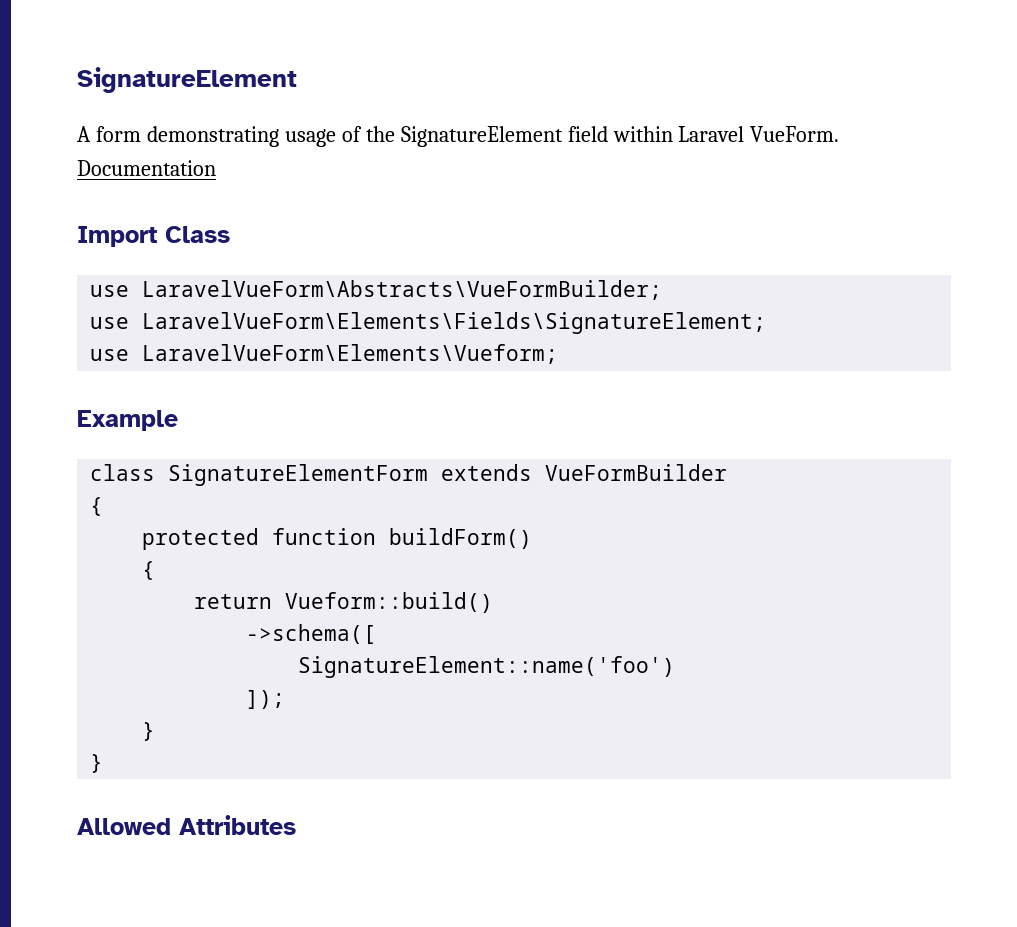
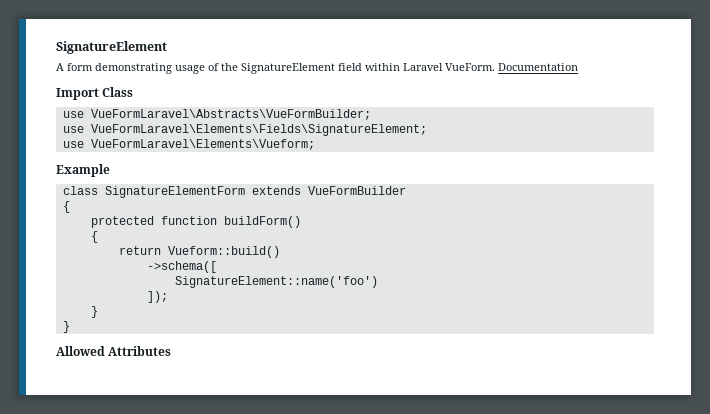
[142,280,663,300] [90,312,767,334] [90,344,559,364] LaravelVueForm\Abstracts\VueFormBuilder; // use LaravelVueForm\Elements\Fields\SignatureElement; // use LaravelVueForm\Elements\Vueform; -> [90,109,371,120] [62,124,427,136] [62,139,315,150] VueFormLaravel\Abstracts\VueFormBuilder; // use VueFormLaravel\Elements\Fields\SignatureElement; // use VueFormLaravel\Elements\Vueform;

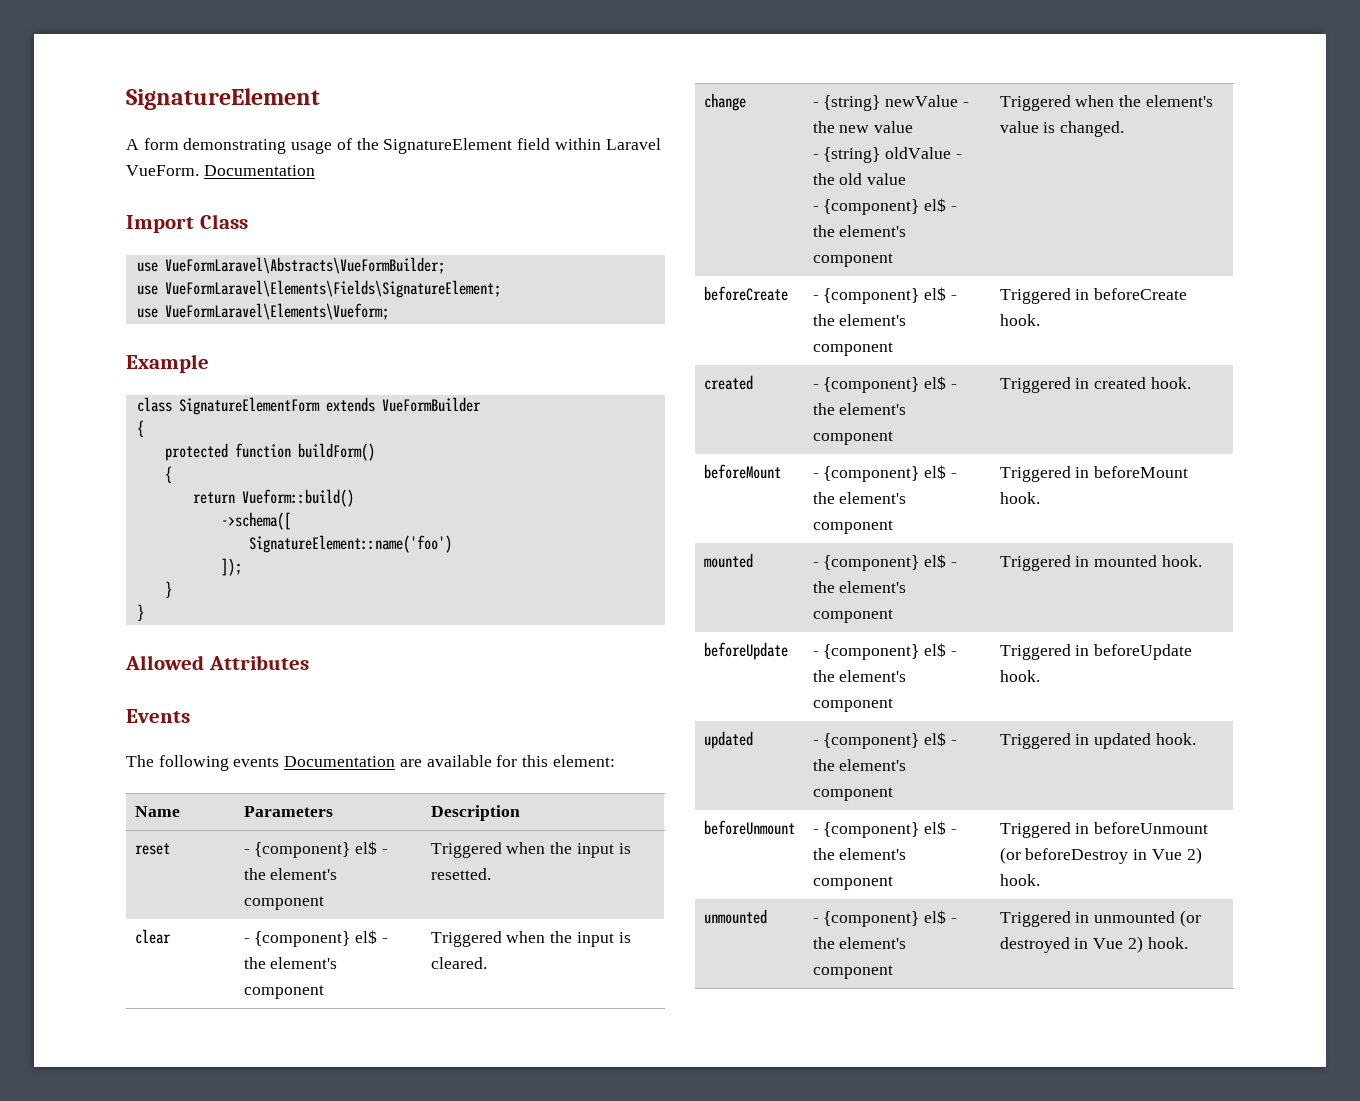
(172, 351) none -> [126,709,190,723] [126,755,615,771] [134,806,180,817] [243,806,333,817] [430,805,520,821] [134,843,170,855] [243,841,388,858] [243,868,338,880] [243,896,324,910] [430,842,631,858] [430,868,491,880] [134,929,171,944] [243,930,388,947] [243,957,338,969] [243,985,324,999] [430,931,631,947] [430,957,487,969] [703,93,746,111] [812,95,969,111] [812,121,914,133] [812,147,962,163] [812,173,907,185] [812,198,957,215] [812,225,907,237] [812,253,893,267] [999,95,1213,111] [999,121,1125,137] [703,286,788,301] [812,287,957,304] [812,314,907,326] [812,342,893,356] [999,288,1188,304] [999,314,1040,326] [703,375,753,390] [812,376,957,393] [812,403,907,415] [812,431,893,445] [999,377,1191,393] [703,464,781,479] [812,465,957,482] [812,492,907,504] [812,520,893,534] [999,466,1189,482] [999,492,1040,504] [703,553,753,568] [812,554,957,571] [812,581,907,593] [812,609,893,623] [999,555,1202,571] [703,642,788,660] [812,643,957,660] [812,670,907,682] [812,698,893,712] [999,644,1193,660] [999,670,1040,682] [703,731,753,749] [812,732,957,749] [812,759,907,771] [812,787,893,801] [999,733,1196,749] [703,820,795,835] [812,821,957,838] [812,848,907,860] [812,876,893,890] [999,822,1209,838] [999,847,1202,864] [999,874,1040,886] [703,909,767,924] [812,910,957,927] [812,937,907,949] [812,965,893,979] [999,910,1201,927] [999,936,1188,953] // Events // The following events Documentation are available for this element: // Name | Parameters | Description // reset | - {component} el$ - the element's component | Triggered when the input is resetted. // clear | - {component} el$ - the element's component | Triggered when the input is cleared. // change | - {string} newValue - the new value // - {string} oldValue - the old value // - {component} el$ - the element's component | Triggered when the element's value is changed. // beforeCreate | - {component} el$ - the element's component | Triggered in beforeCreate hook. // created | - {component} el$ - the element's component | Triggered in created hook. // beforeMount | - {component} el$ - the element's component | Triggered in beforeMount hook. // mounted | - {component} el$ - the element's component | Triggered in mounted hook. // beforeUpdate | - {component} el$ - the element's component | Triggered in beforeUpdate hook. // updated | - {component} el$ - the element's component | Triggered in updated hook. // beforeUnmount | - {component} el$ - the element's component | Triggered in beforeUnmount (or beforeDestroy in Vue 2) hook. // unmounted | - {component} el$ - the element's component | Triggered in unmounted (or destroyed in Vue 2) hook.

